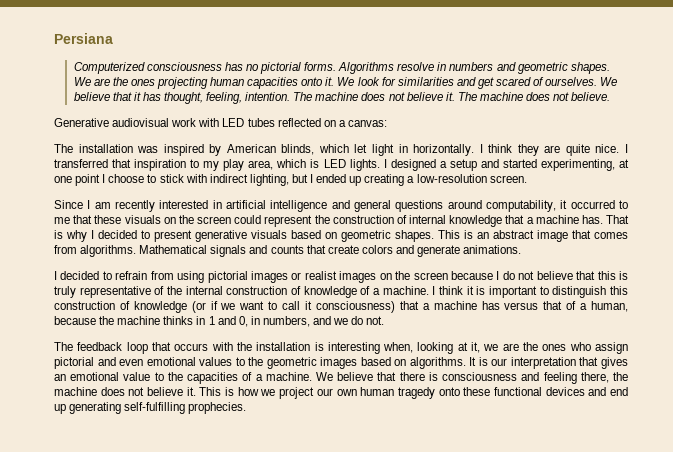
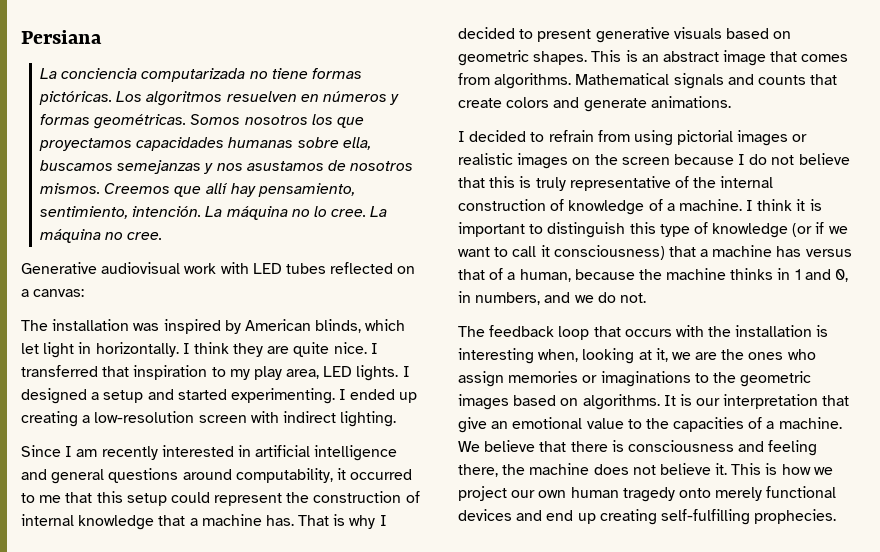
[73,62,610,74] [73,77,618,89] [73,92,611,104] Computerized consciousness has no pictorial forms. Algorithms resolve in numbers and geometric shapes. We are the ones projecting human capacities onto it. We look for similarities and get scared of ourselves. We believe that it has thought, feeling, intention. The machine does not believe it. The machine does not believe. -> [40,68,362,82] [39,91,400,106] [40,114,364,129] [39,137,371,151] [40,160,414,174] [40,183,355,197] [40,206,388,220] [40,229,163,243] La conciencia computarizada no tiene formas pictóricas. Los algoritmos resuelven en números y formas geométricas. Somos nosotros los que proyectamos capacidades humanas sobre ella, buscamos semejanzas y nos asustamos de nosotros mismos. Creemos que allí hay pensamiento, sentimiento, intención. La máquina no lo cree. La máquina no cree.
[276,159,320,168] which is -> (320, 374) none
[540,159,629,171] [54,174,308,186] experimenting, at one point I choose to stick with indirect lighting, but -> [230,388,335,404] experimenting.
[489,175,527,183] screen. -> [198,411,397,427] screen with indirect lighting.
[94,215,232,224] these visuals on the screen -> [96,491,167,506] this setup
[304,271,337,280] realist -> [458,153,513,165] realistic
[54,301,115,310] construction -> [659,224,690,237] type
[54,357,233,369] pictorial and even emotional values -> [508,371,691,387] memories or imaginations
[600,357,628,369] gives -> [458,417,487,433] give
[463,387,491,396] these -> [715,487,763,501] merely
[69,402,122,414] generating -> [599,509,657,525] creating

